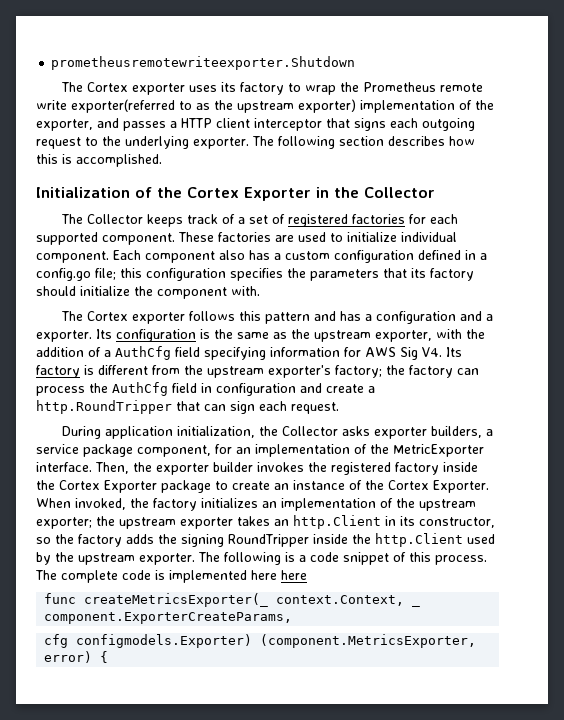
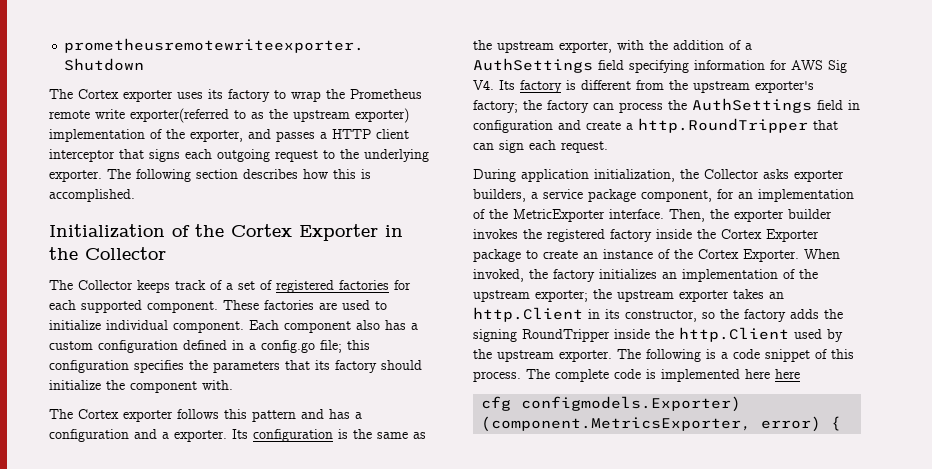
[115,346,171,360] AuthCfg -> [473,58,593,73] AuthSettings
[112,382,168,396] AuthCfg -> [692,98,812,113] AuthSettings
[44,593,421,607] [44,612,293,624] // func createMetricsExporter(_ context.Context, _ component.ExporterCreateParams, -> (800, 374) none

